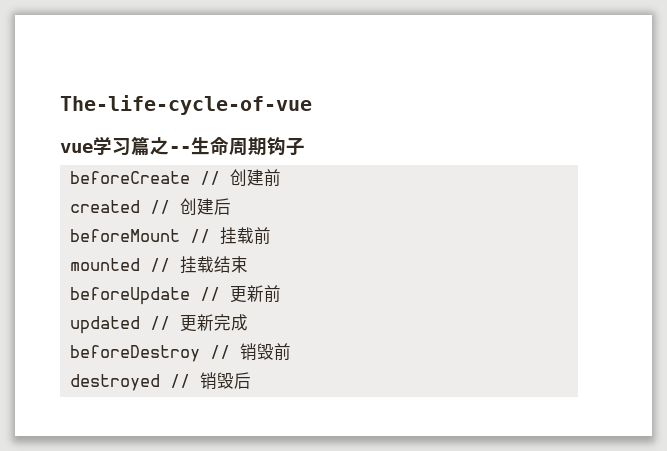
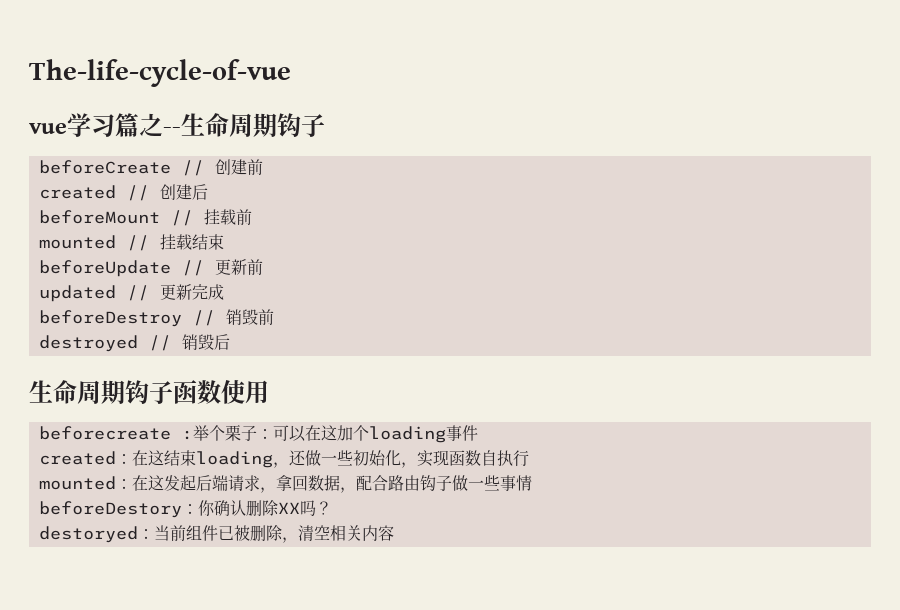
(252, 380) none -> [29,379,269,404] [39,425,479,443] [39,450,530,468] [39,475,533,493] [39,500,333,518] [39,525,395,543] // 生命周期钩子函数使用 // beforecreate :举个栗子：可以在这加个loading事件 // created：在这结束loading，还做一些初始化，实现函数自执行 // mounted：在这发起后端请求，拿回数据，配合路由钩子做一些事情 // beforeDestory：你确认删除XX吗？ // destoryed：当前组件已被删除，清空相关内容

